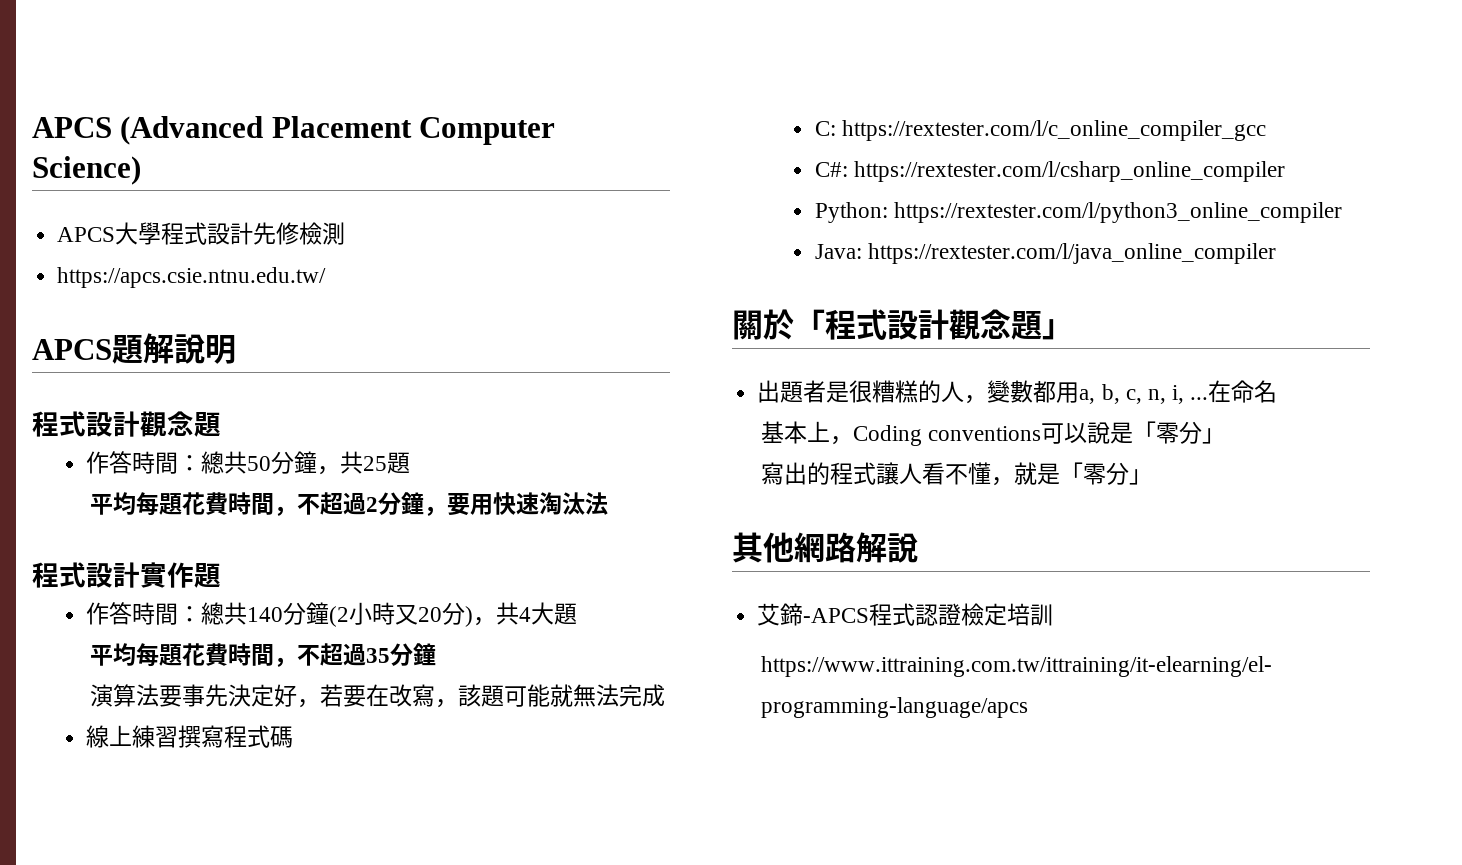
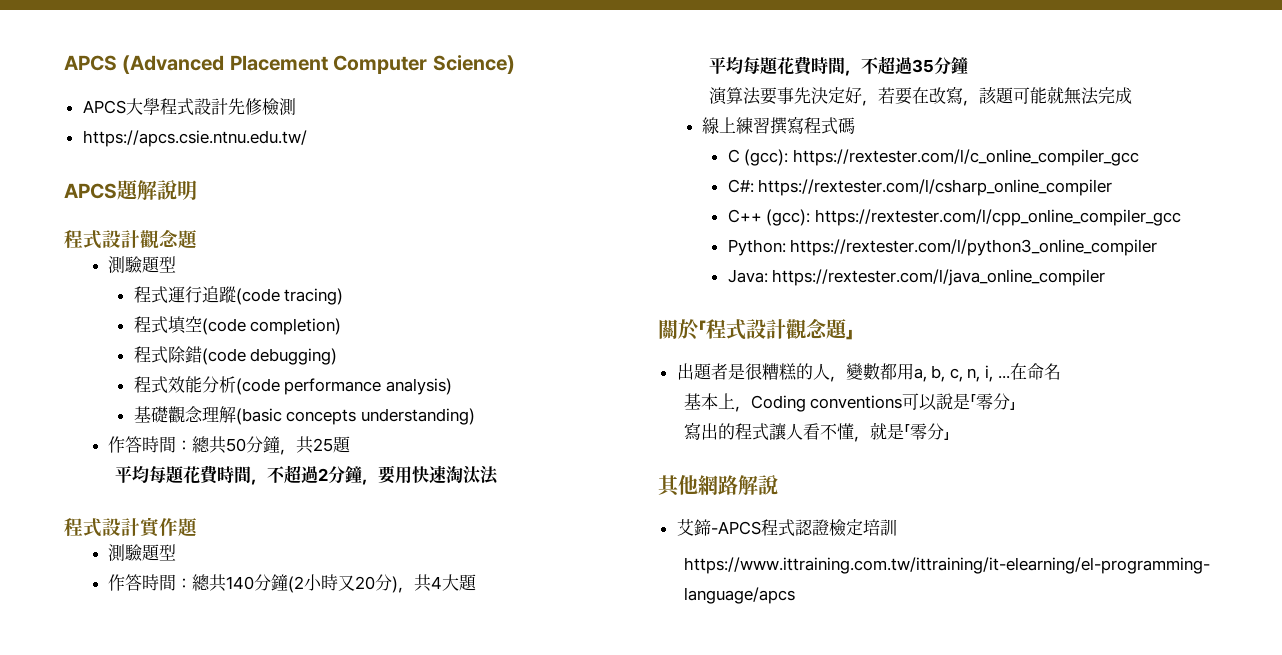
(221, 424) none -> [108,256,177,274] [133,286,344,305] [133,316,342,335] [133,346,338,365] [133,376,452,395] [133,406,475,425] // 測驗題型 // 程式運行追蹤(code tracing) // 程式填空(code completion) // 程式除錯(code debugging) // 程式效能分析(code performance analysis) // 基礎觀念理解(basic concepts understanding)
(221, 575) none -> [108,544,177,562] // 測驗題型
[815,121,837,136] C: -> [727,149,789,166] C (gcc):
(1286, 171) none -> [727,209,1181,226] // C++ (gcc): https://rextester.com/l/cpp_online_compiler_gcc

